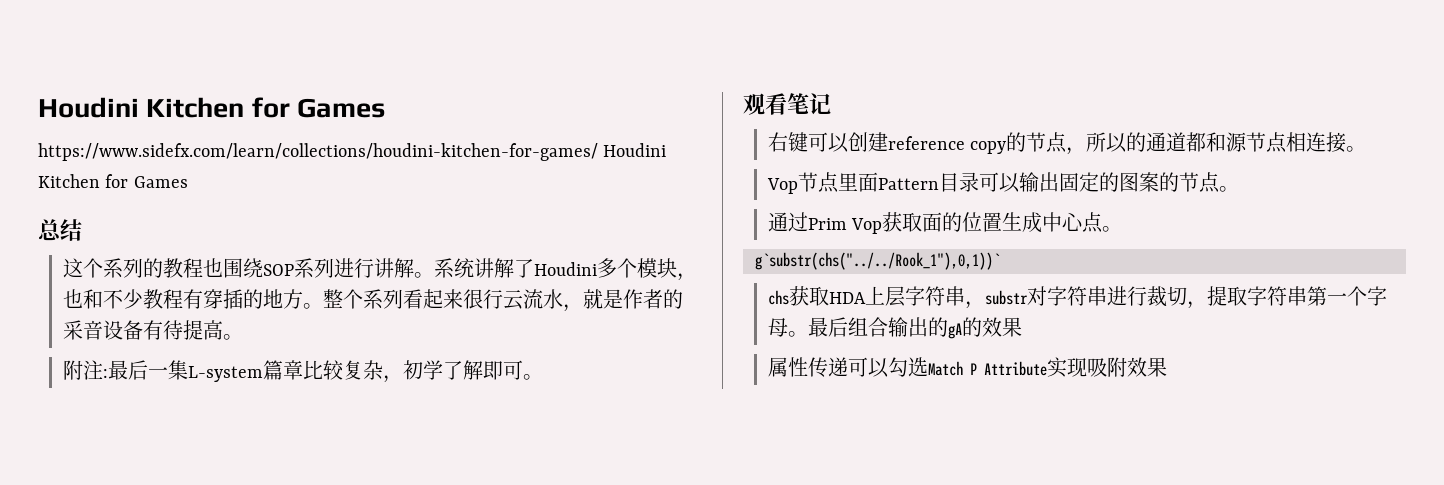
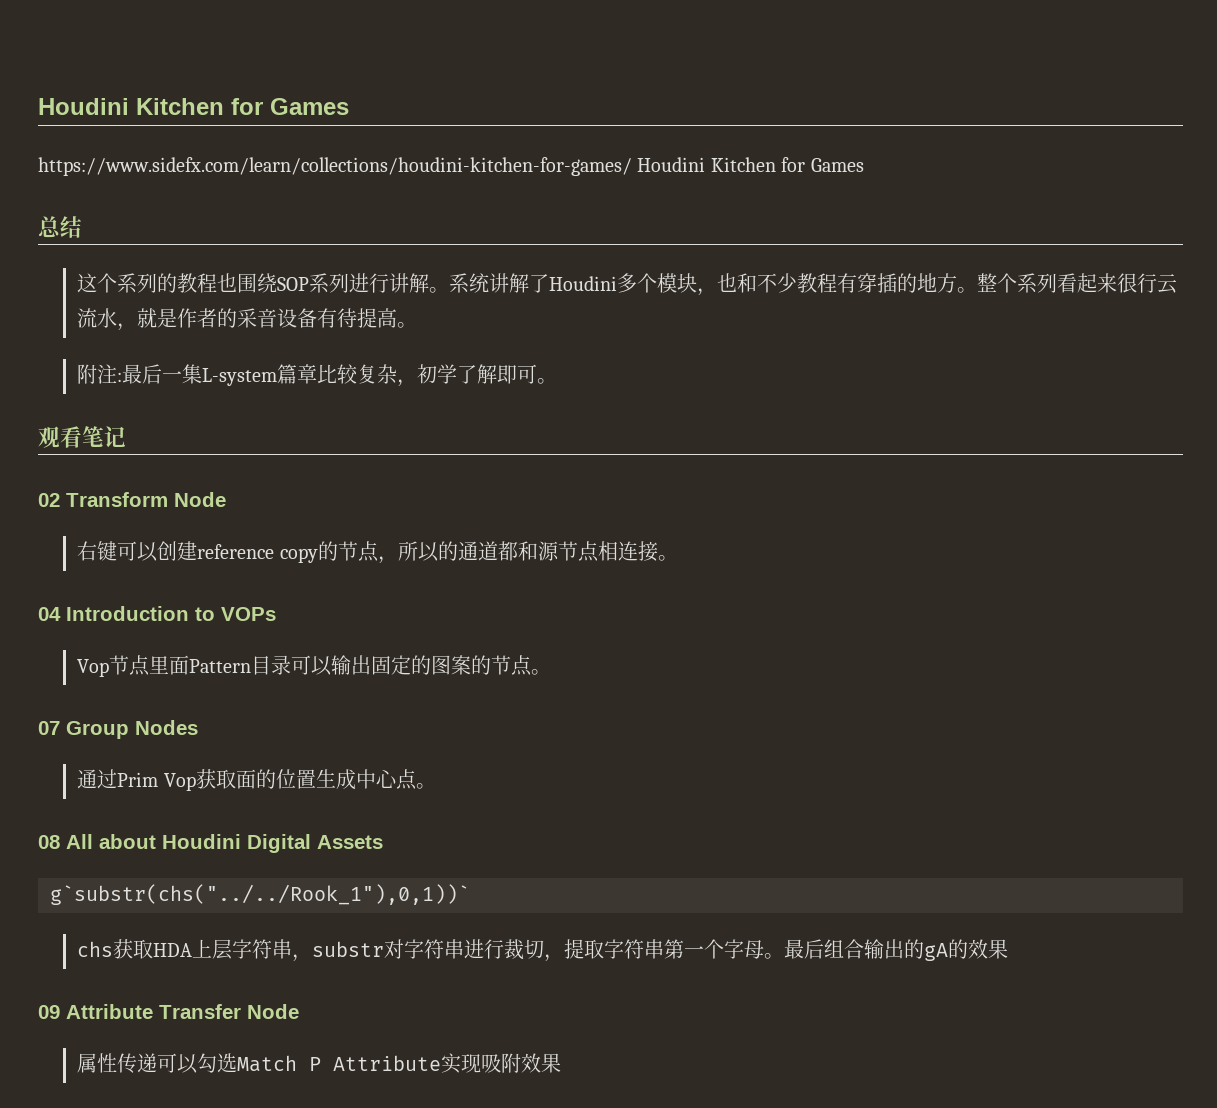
(831, 104) none -> [38,492,226,507] // 02 Transform Node
(1367, 149) none -> [38,606,276,621] // 04 Introduction to VOPs
(1239, 189) none -> [38,720,198,739] // 07 Group Nodes
(1123, 229) none -> [38,834,383,853] // 08 All about Houdini Digital Assets
(1022, 327) none -> [38,1004,299,1019] // 09 Attribute Transfer Node

